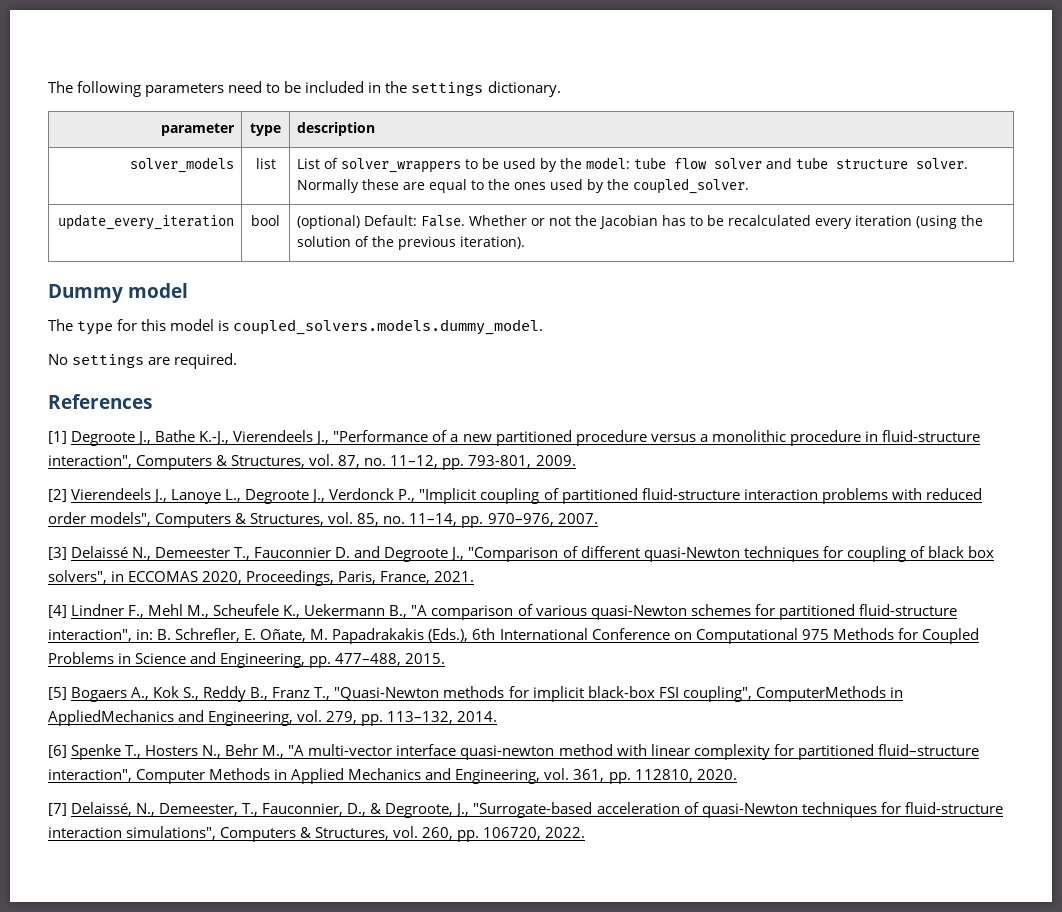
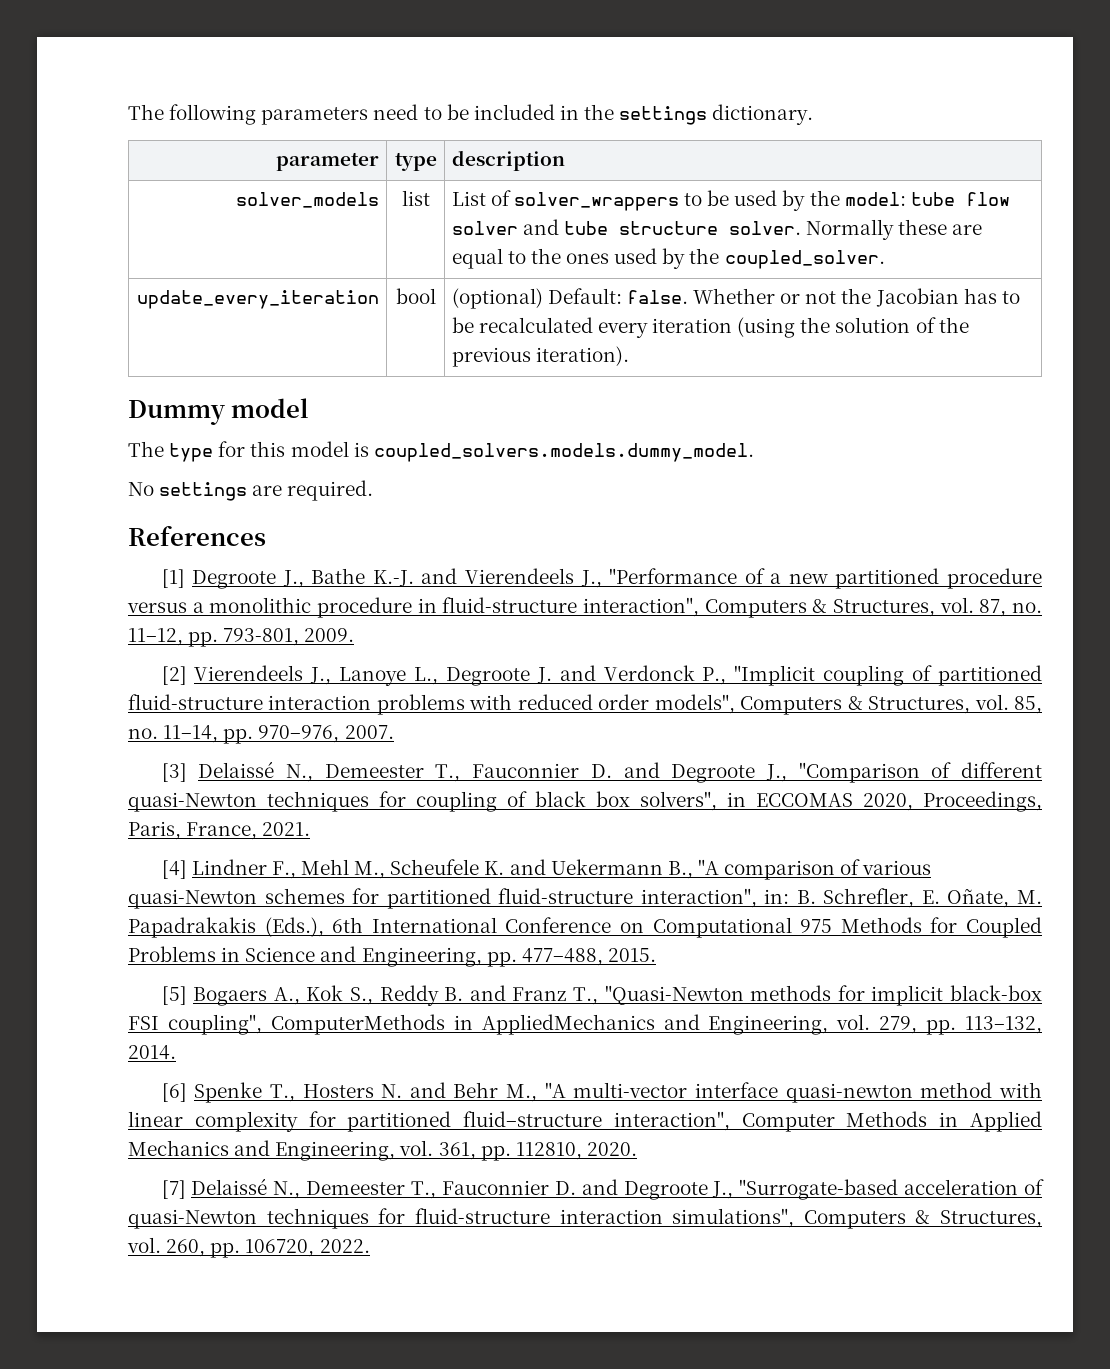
[421,215,466,227] False. -> [626,290,688,304] false.
[199,431,230,445] K.-J., -> [372,568,458,587] K.-J. and
[311,489,326,503] J., -> [536,665,596,684] J. and
[283,605,301,618] K., -> [484,859,546,875] K. and
[250,687,269,700] B., -> [444,985,506,1001] B. and
[202,745,222,758] N., -> [381,1082,446,1098] N. and
[71,802,454,818] Delaissé, N., Demeester, T., Fauconnier, D., & Degroote, -> [191,1178,708,1200] Delaissé N., Demeester T., Fauconnier D. and Degroote

